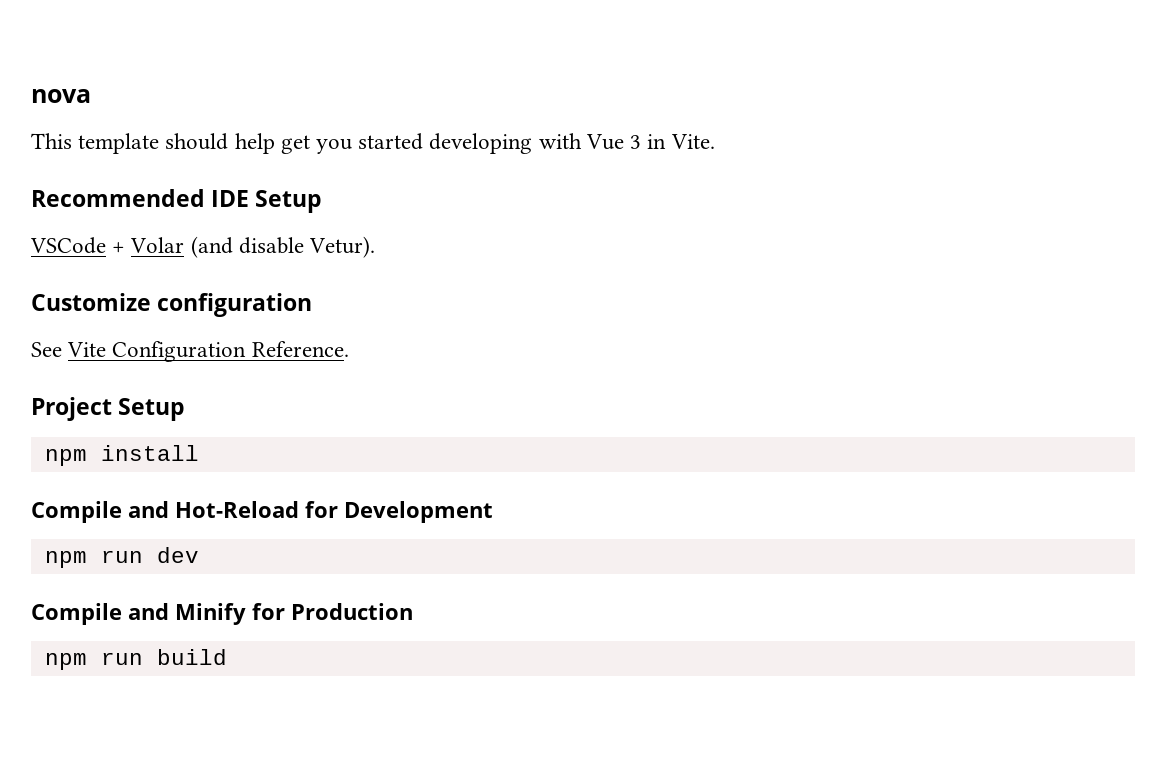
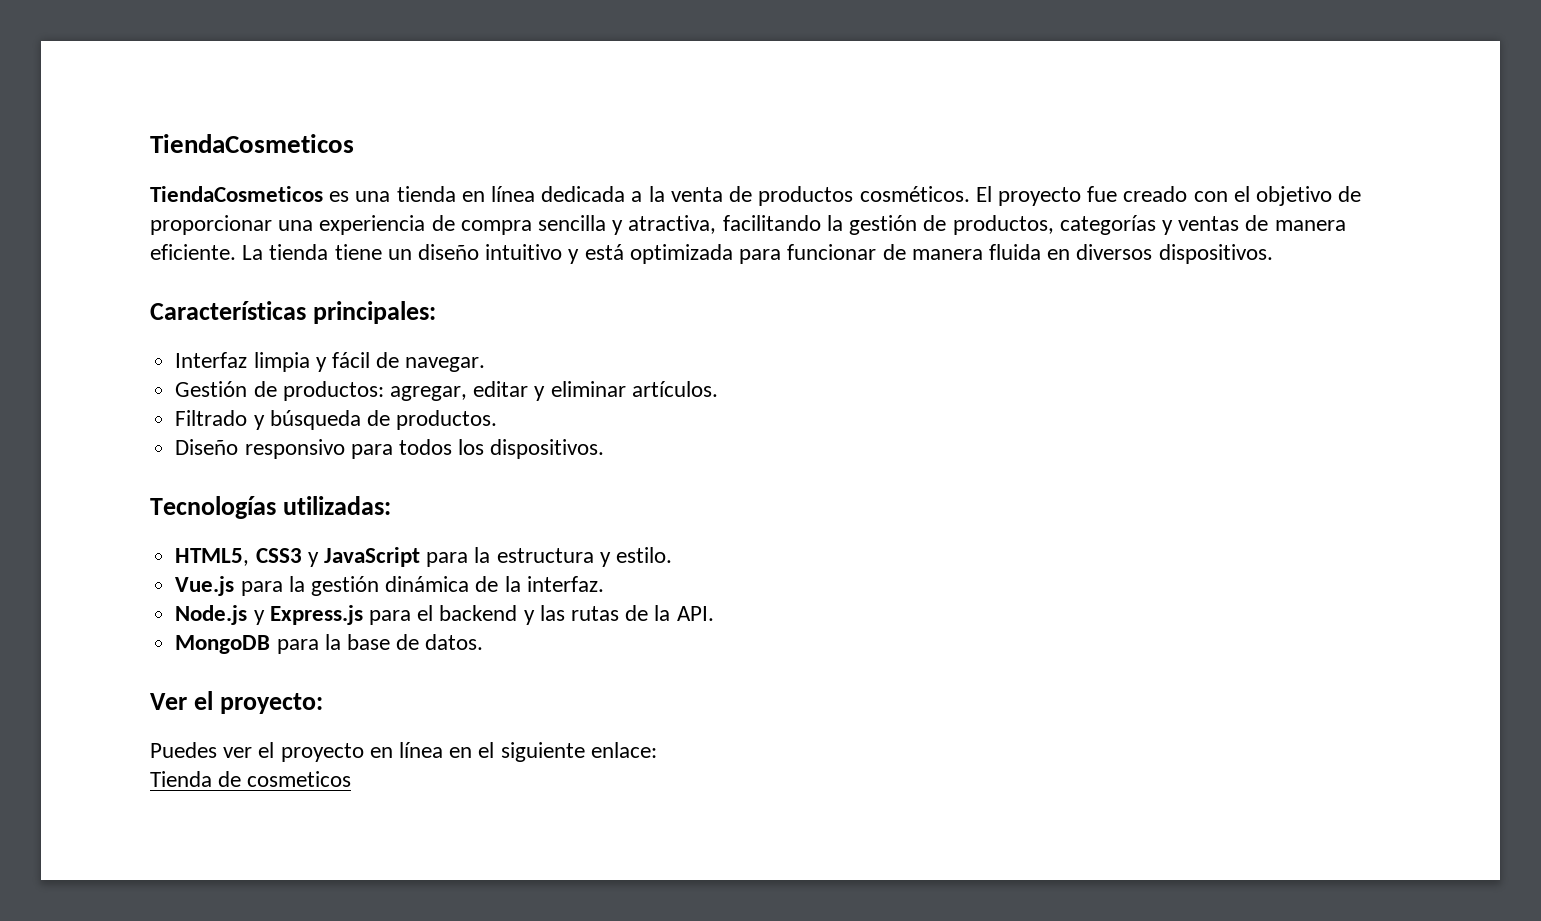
[31,89,91,103] [31,133,715,154] [31,189,323,213] [30,236,376,258] [31,293,313,317] [31,341,349,362] [31,397,186,421] [44,445,199,466] [31,501,493,523] [44,547,199,568] [31,603,413,625] [44,649,227,670] nova // This template should help get you started developing with Vue 3 in Vite. // Recommended IDE Setup // VSCode + Volar (and disable Vetur). // Customize configuration // See Vite Configuration Reference. // Project Setup // npm install // Compile and Hot-Reload for Development // npm run dev // Compile and Minify for Production // npm run build -> [150,134,354,153] [150,186,1362,206] [150,215,1346,235] [150,244,1273,264] [150,301,436,324] [175,352,486,372] [175,381,718,401] [175,410,498,430] [175,439,605,459] [150,496,391,519] [175,547,672,567] [175,576,604,596] [175,605,714,625] [175,634,484,654] [150,691,323,714] [150,742,657,762] [150,771,352,787] TiendaCosmeticos // TiendaCosmeticos es una tienda en línea dedicada a la venta de productos cosméticos. El proyecto fue creado con el objetivo de proporcionar una experiencia de compra sencilla y atractiva, facilitando la gestión de productos, categorías y ventas de manera eficiente. La tienda tiene un diseño intuitivo y está optimizada para funcionar de manera fluida en diversos dispositivos. // Características principales: // Interfaz limpia y fácil de navegar. // Gestión de productos: agregar, editar y eliminar artículos. // Filtrado y búsqueda de productos. // Diseño responsivo para todos los dispositivos. // Tecnologías utilizadas: // HTML5, CSS3 y JavaScript para la estructura y estilo. // Vue.js para la gestión dinámica de la interfaz. // Node.js y Express.js para el backend y las rutas de la API. // MongoDB para la base de datos. // Ver el proyecto: // Puedes ver el proyecto en línea en el siguiente enlace: // Tienda de cosmeticos

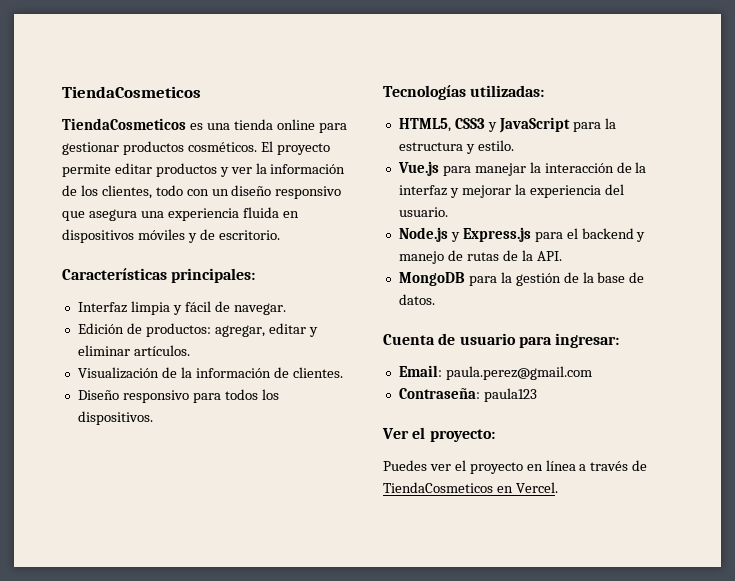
[461,186,1362,206] [150,215,1346,235] [150,244,1273,264] en línea dedicada a la venta de productos cosméticos. El proyecto fue creado con el objetivo de proporcionar una experiencia de compra sencilla y atractiva, facilitando la gestión de productos, categorías y ventas de manera eficiente. La tienda tiene un diseño intuitivo y está optimizada para funcionar de manera fluida en diversos dispositivos. -> [276,119,347,133] [62,141,330,155] [62,163,346,177] [62,185,342,199] [62,207,299,221] [62,229,280,243] online para gestionar productos cosméticos. El proyecto permite editar productos y ver la información de los clientes, todo con un diseño responsivo que asegura una experiencia fluida en dispositivos móviles y de escritorio.
[175,381,248,397] Gestión -> [77,323,124,334] Edición
[175,410,498,430] Filtrado y búsqueda de productos. -> [77,367,343,379] Visualización de la información de clientes.
[288,576,604,596] la gestión dinámica de la interfaz. -> [474,162,647,176] [398,184,624,198] [398,207,448,217] manejar la interacción de la interfaz y mejorar la experiencia del usuario.
[539,605,565,621] las -> [398,250,463,264] manejo de
(341, 642) none -> [515,272,594,286] gestión de la
(484, 642) none -> [383,333,620,348] [398,365,592,380] [398,388,537,402] // Cuenta de usuario para ingresar: // Email: paula.perez@gmail.com // Contraseña: paula123
[449,742,657,762] [150,771,352,787] en el siguiente enlace: // Tienda de cosmeticos -> [579,460,648,471] [383,482,558,493] a través de TiendaCosmeticos en Vercel.

